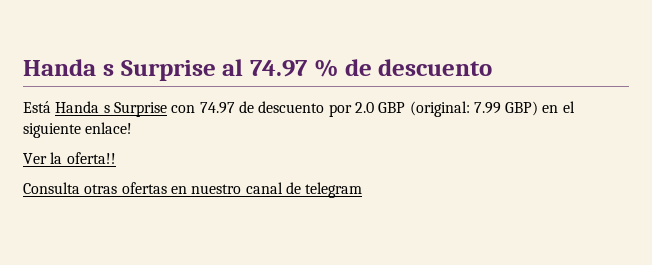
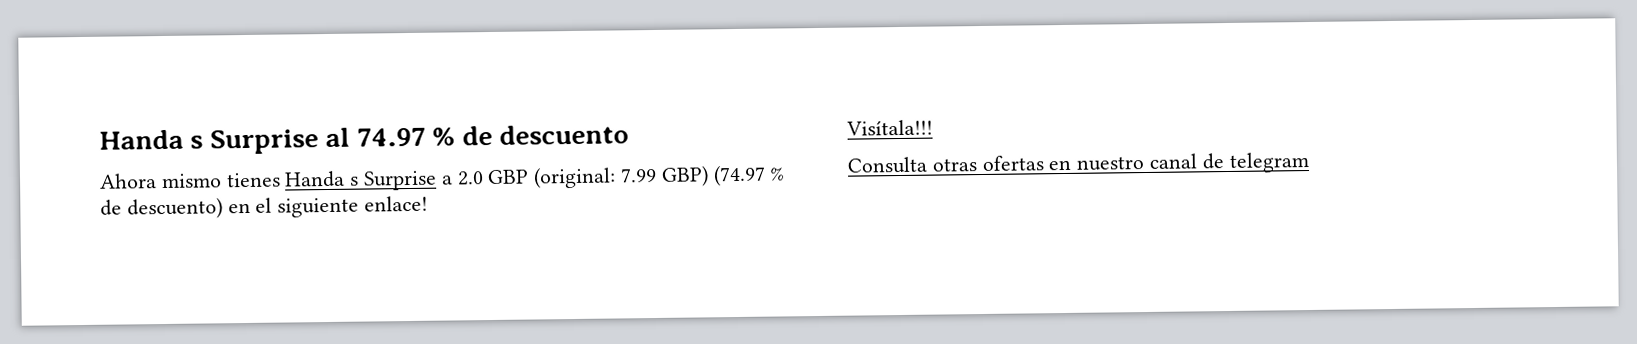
[23,101,352,117] Está Handa s Surprise con 74.97 de descuento por -> [99,170,453,191] Ahora mismo tienes Handa s Surprise a
(539, 108) none -> [712,164,786,187] [100,197,223,220] (74.97 % de descuento)
[23,152,116,164] Ver la oferta!! -> [846,119,933,136] Visítala!!!

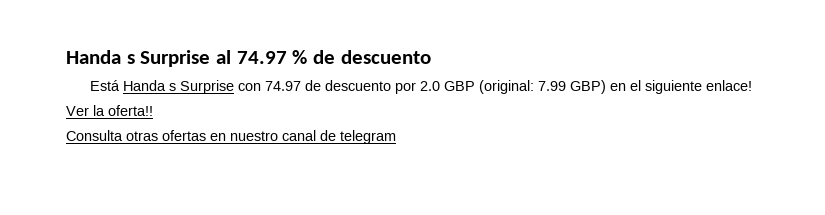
[99,170,453,191] Ahora mismo tienes Handa s Surprise a -> [89,80,416,94] Está Handa s Surprise con 74.97 de descuento por
[712,164,786,187] [100,197,223,220] (74.97 % de descuento) -> (606, 87) none
[846,119,933,136] Visítala!!! -> [66,105,153,116] Ver la oferta!!

